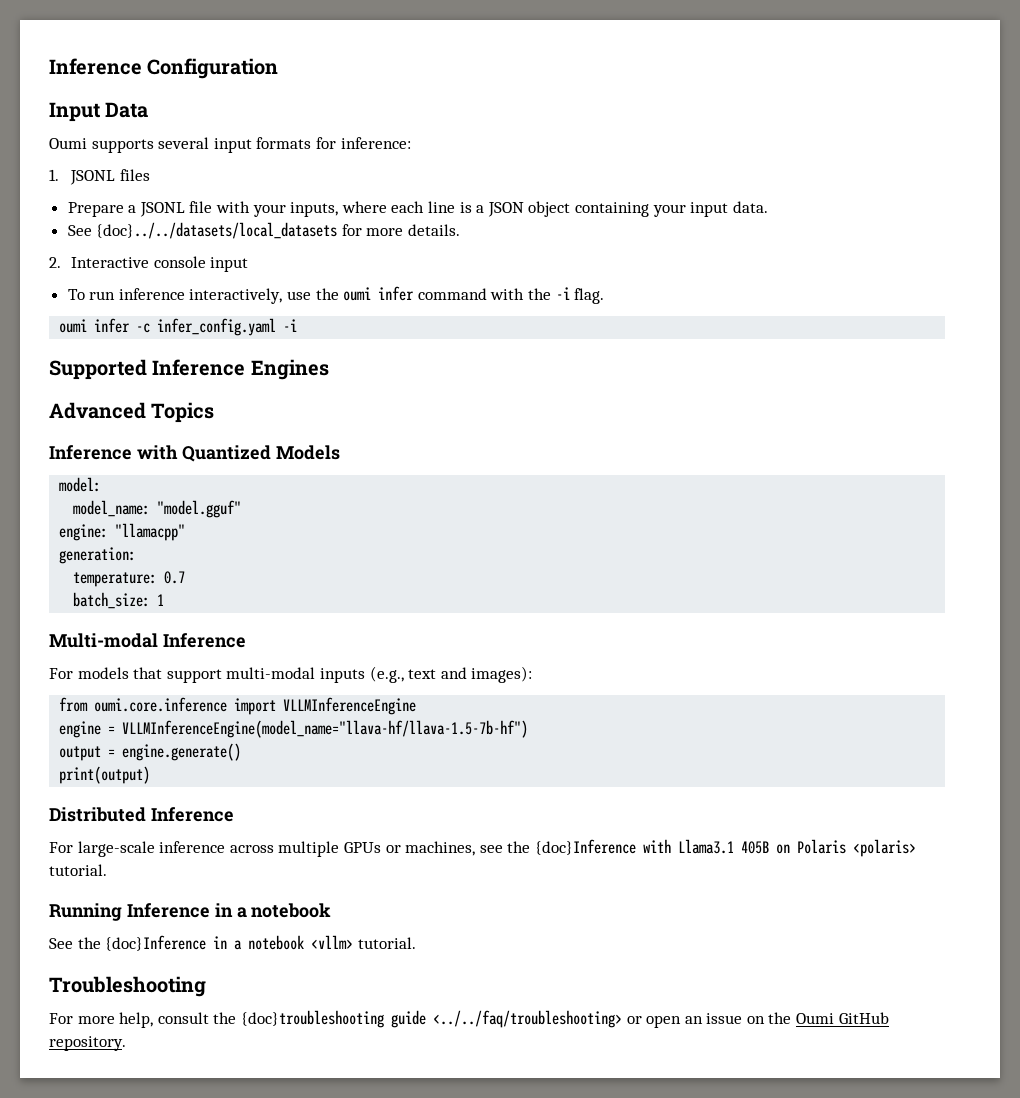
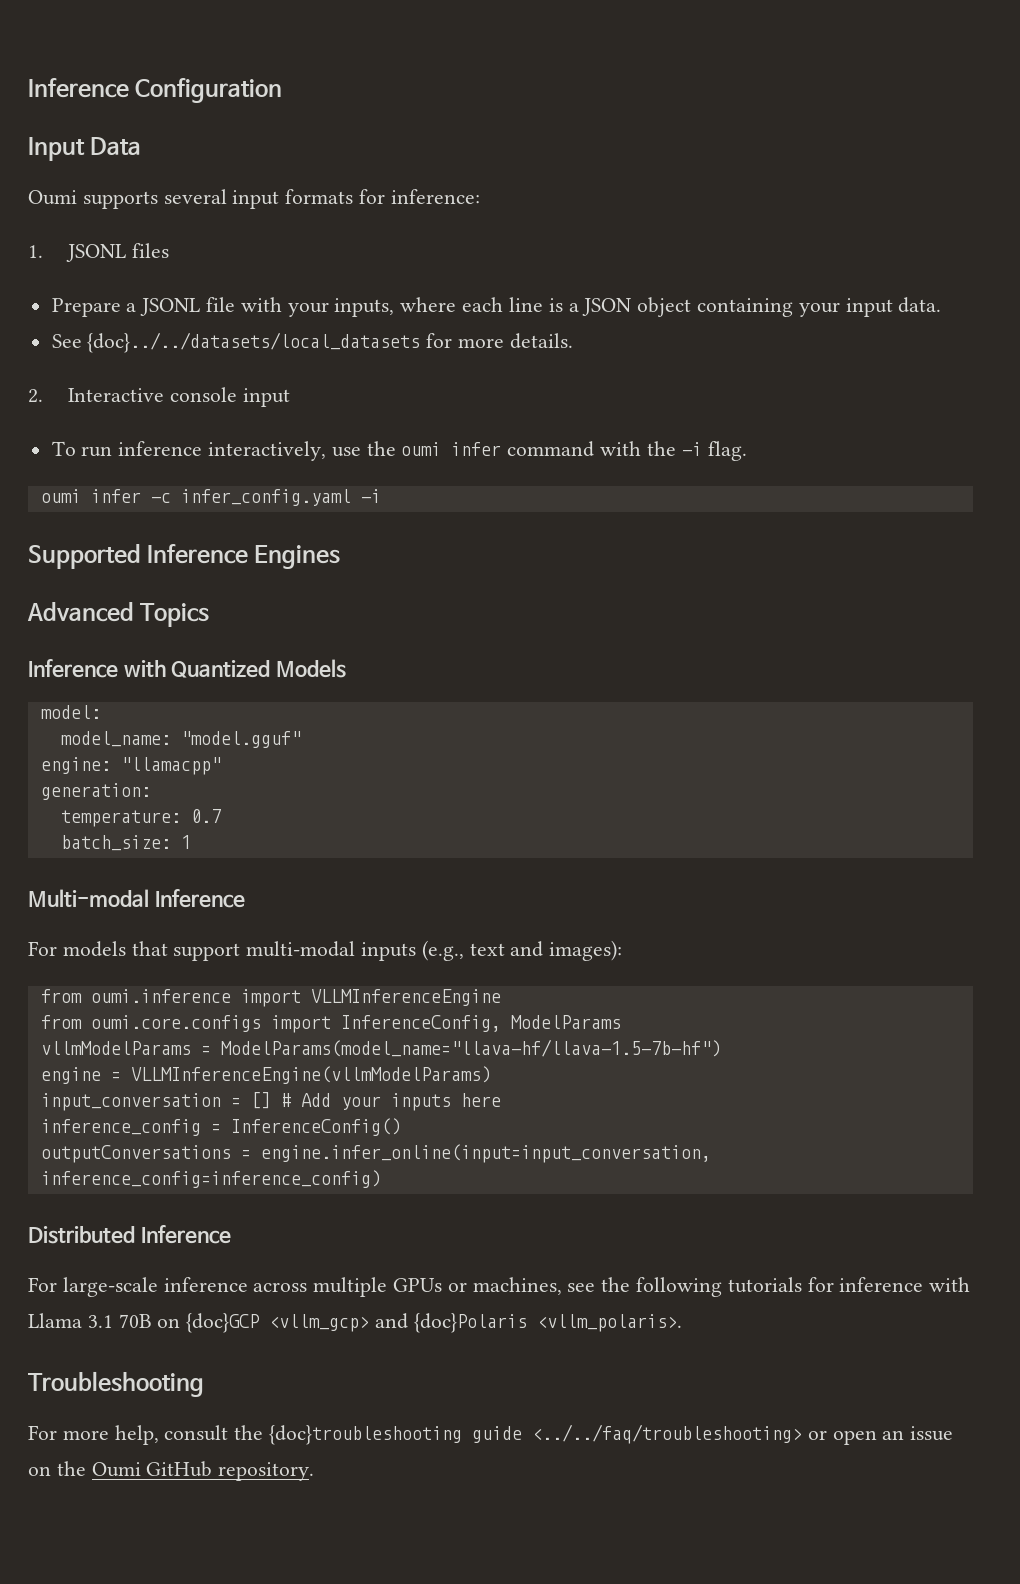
[94,697,228,712] oumi.core.inference -> [90,989,231,1003] oumi.inference
[59,720,529,738] [59,743,242,761] [59,766,151,784] engine = VLLMInferenceEngine(model_name="llava-hf/llava-1.5-7b-hf") // output = engine.generate() // print(output) -> [40,1015,621,1033] [40,1039,721,1057] [40,1066,491,1084] [40,1092,501,1111] [40,1118,401,1136] [40,1144,711,1163] [40,1170,381,1188] from oumi.core.configs import InferenceConfig, ModelParams // vllmModelParams = ModelParams(model_name="llava-hf/llava-1.5-7b-hf") // engine = VLLMInferenceEngine(vllmModelParams) // input_conversation = [] # Add your inputs here // inference_config = InferenceConfig() // outputConversations = engine.infer_online(input=input_conversation, inference_config=inference_config)
[534,839,916,857] [49,864,107,876] [49,903,332,921] [49,935,416,951] {doc}Inference with Llama3.1 405B on Polaris <polaris> tutorial. // Running Inference in a notebook // See the {doc}Inference in a notebook <vllm> tutorial. -> [636,1277,971,1297] [28,1313,682,1333] following tutorials for inference with Llama 3.1 70B on {doc}GCP <vllm_gcp> and {doc}Polaris <vllm_polaris>.

